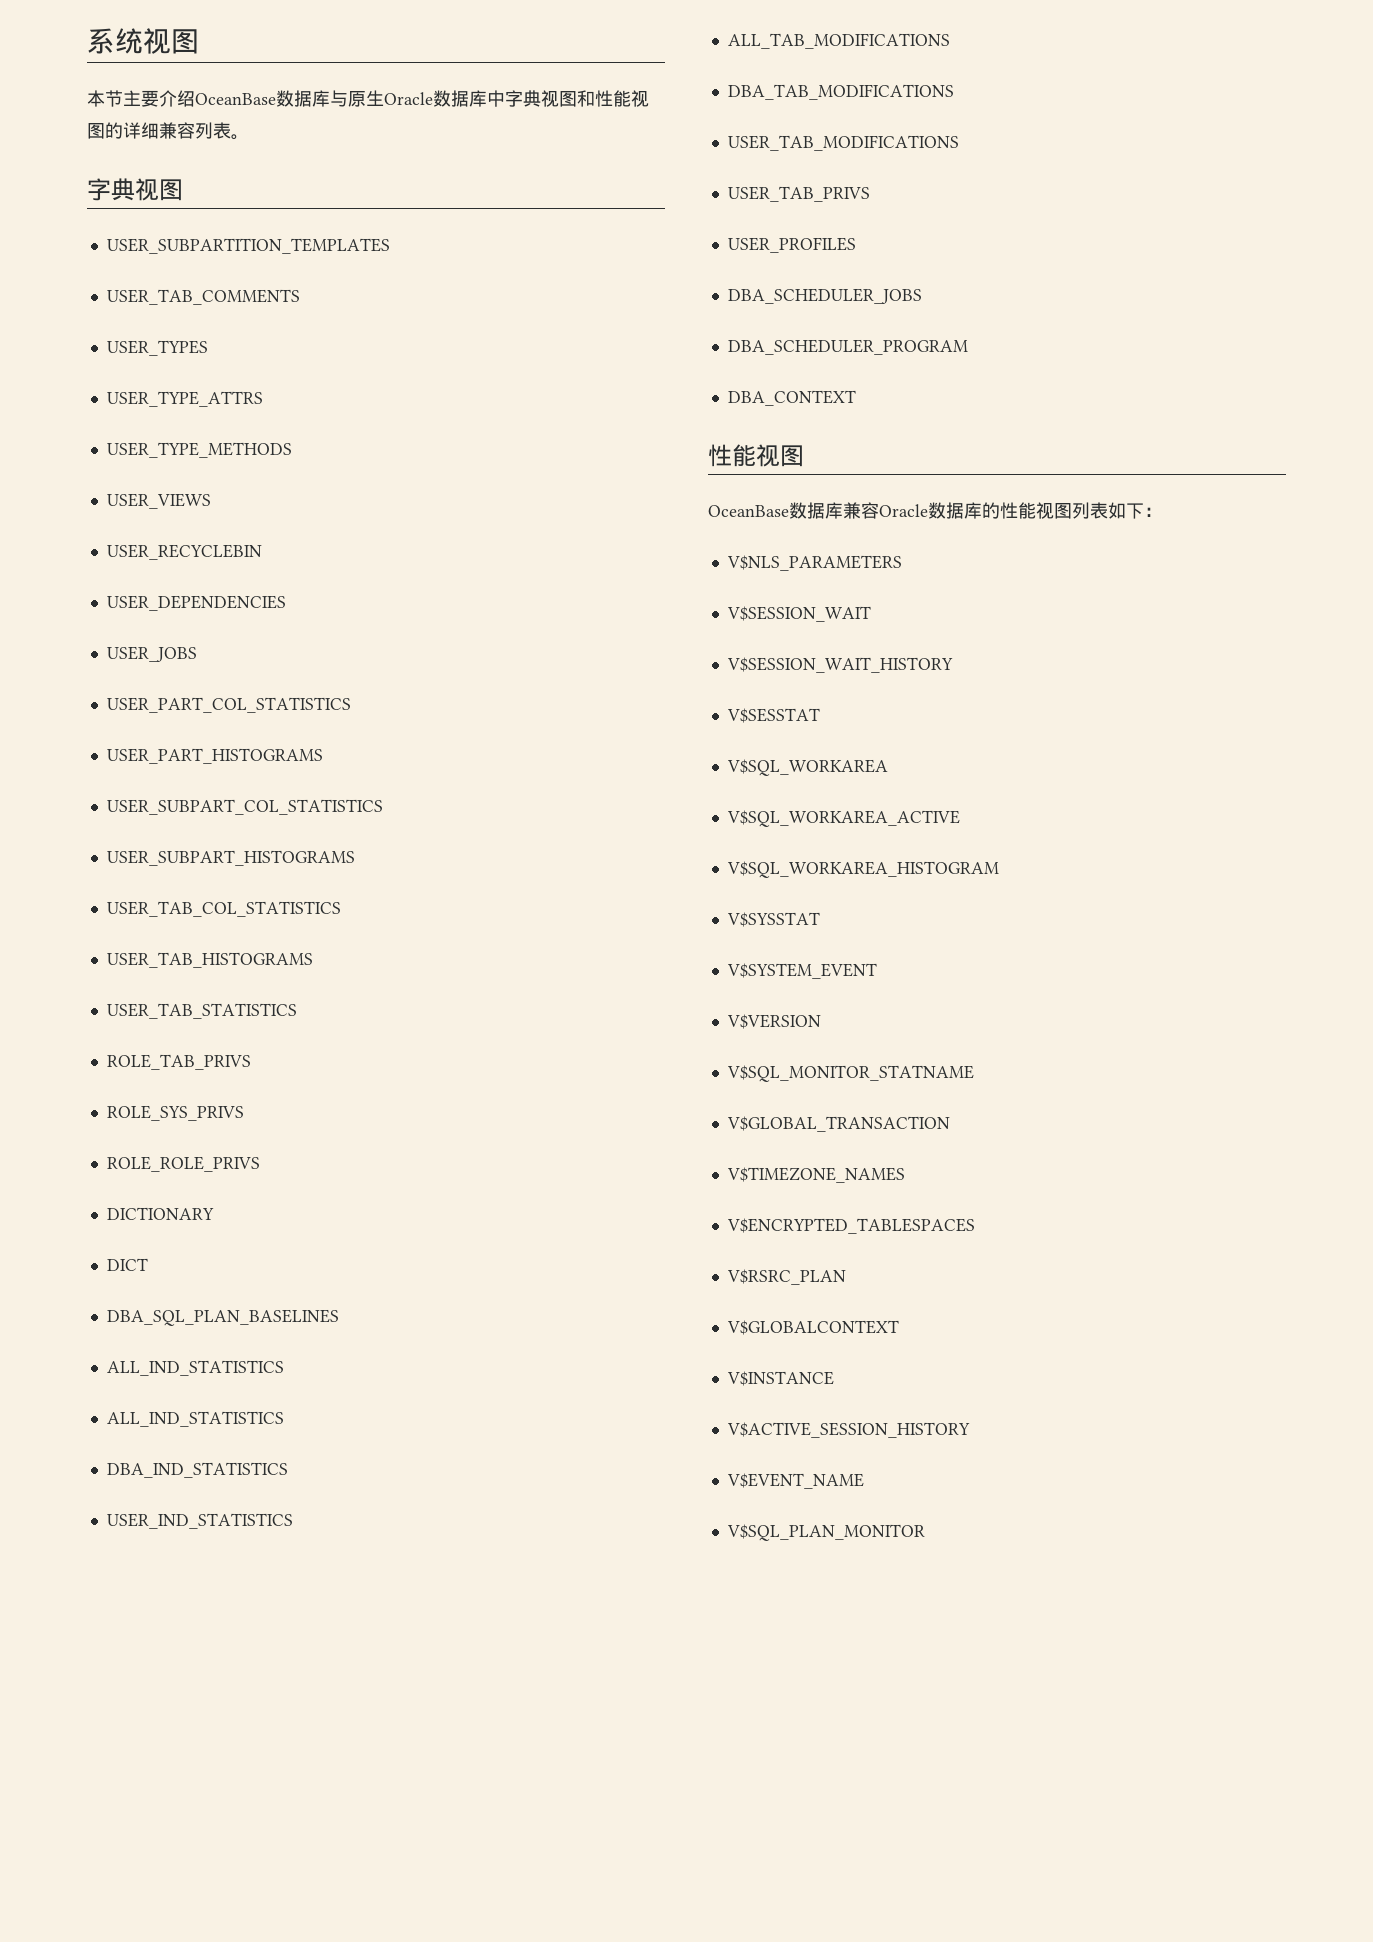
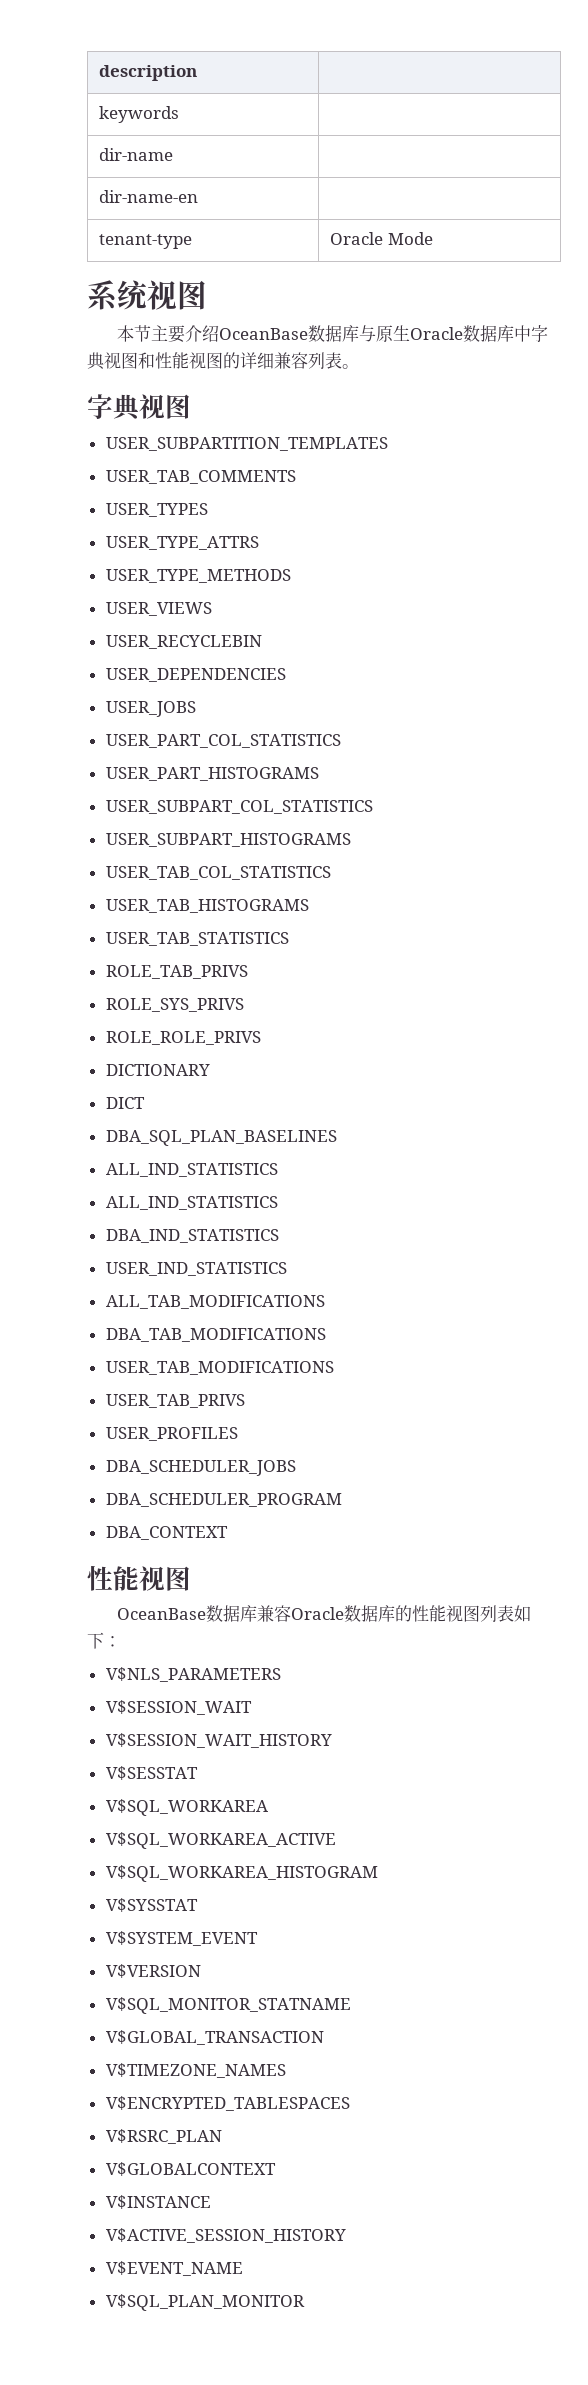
(87, 41) none -> [98,65,197,81] [98,106,179,123] [98,148,173,161] [98,190,198,203] [98,234,192,249] [329,232,433,245] description | // keywords | // dir-name | // dir-name-en | // tenant-type | Oracle Mode //

